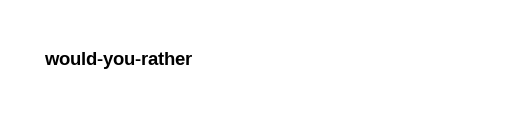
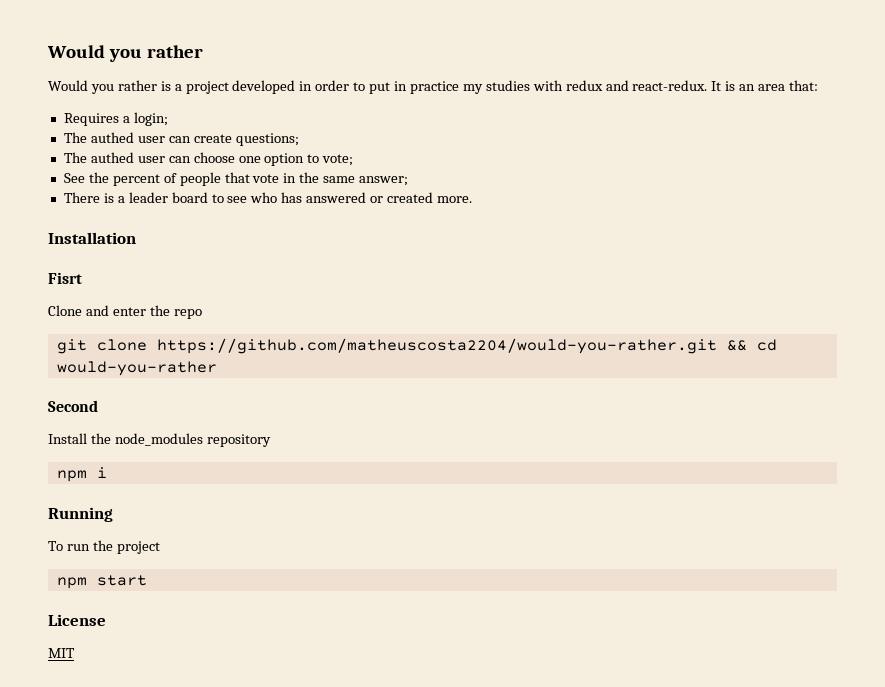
[44,52,192,69] would-you-rather -> [47,45,203,62] [48,80,819,94] [63,112,168,126] [63,132,299,146] [63,152,354,166] [63,172,409,186] [63,192,472,203] [48,232,136,244] [48,272,82,284] [48,305,202,319] [56,338,777,354] [56,361,217,376] [48,400,98,412] [48,433,271,447] [56,467,107,482] [48,507,113,522] [48,540,160,554] [56,575,147,589] [48,614,106,626] [48,648,75,658] Would you rather // Would you rather is a project developed in order to put in practice my studies with redux and react-redux. It is an area that: // Requires a login; // The authed user can create questions; // The authed user can choose one option to vote; // See the percent of people that vote in the same answer; // There is a leader board to see who has answered or created more. // Installation // Fisrt // Clone and enter the repo // git clone https://github.com/matheuscosta2204/would-you-rather.git && cd would-you-rather // Second // Install the node_modules repository // npm i // Running // To run the project // npm start // License // MIT

